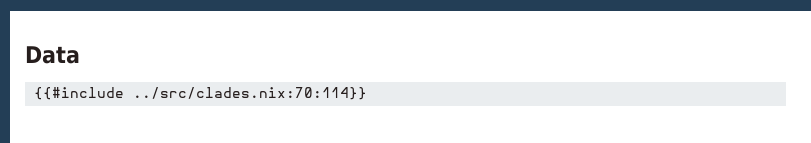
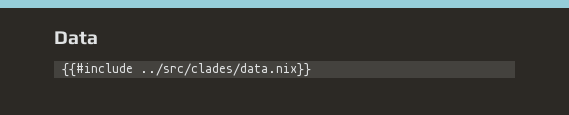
[132,87,367,100] ../src/clades.nix:70:114}} -> [139,63,311,77] ../src/clades/data.nix}}

